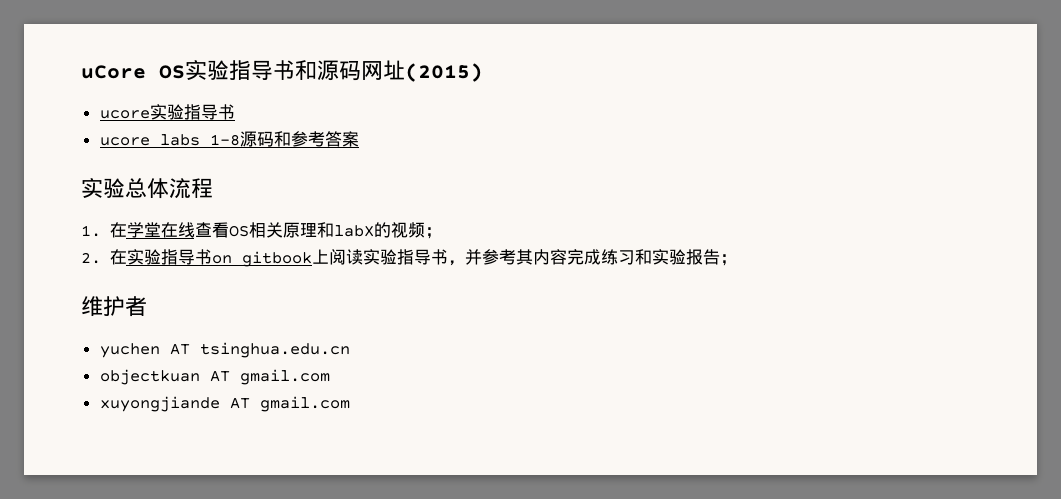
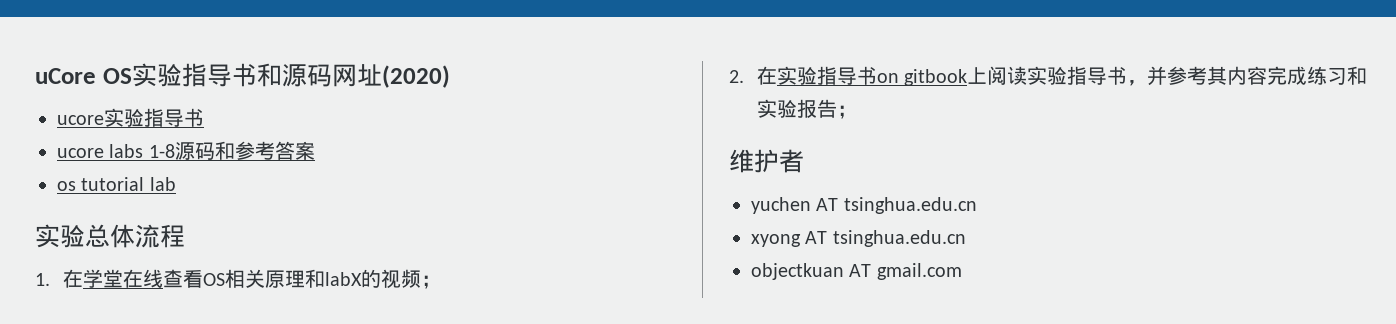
[405,63,483,82] (2015) -> [381,65,450,88] (2020)
(359, 139) none -> [57,177,176,191] // os tutorial lab
(350, 350) none -> [751,230,966,247] // xyong AT tsinghua.edu.cn
[99,396,350,412] // xuyongjiande AT gmail.com -> (962, 271) none

